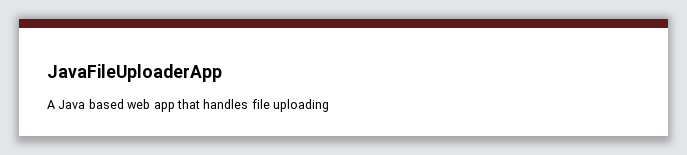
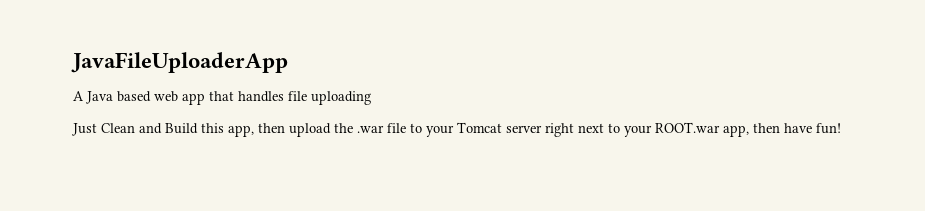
(329, 105) none -> [72,122,841,137] // Just Clean and Build this app, then upload the .war file to your Tomcat server right next to your ROOT.war app, then have fun!

